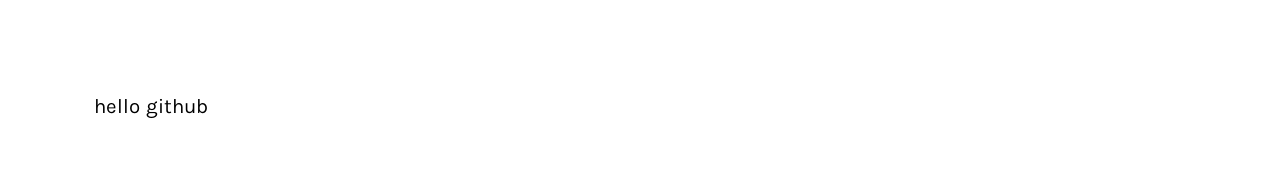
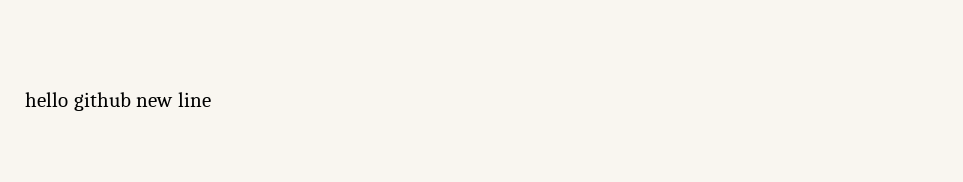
(208, 108) none -> [136,92,211,107] new line

